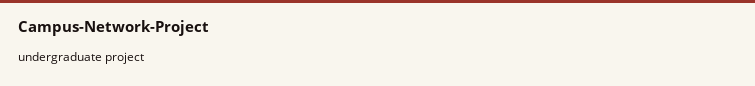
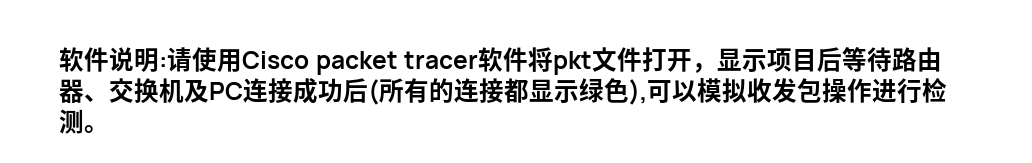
[18,20,209,36] [18,52,145,64] Campus-Network-Project // undergraduate project -> [59,47,943,75] [59,78,947,105] [59,109,109,134] 软件说明:请使用Cisco packet tracer软件将pkt文件打开，显示项目后等待路由器、交换机及PC连接成功后(所有的连接都显示绿色),可以模拟收发包操作进行检测。

